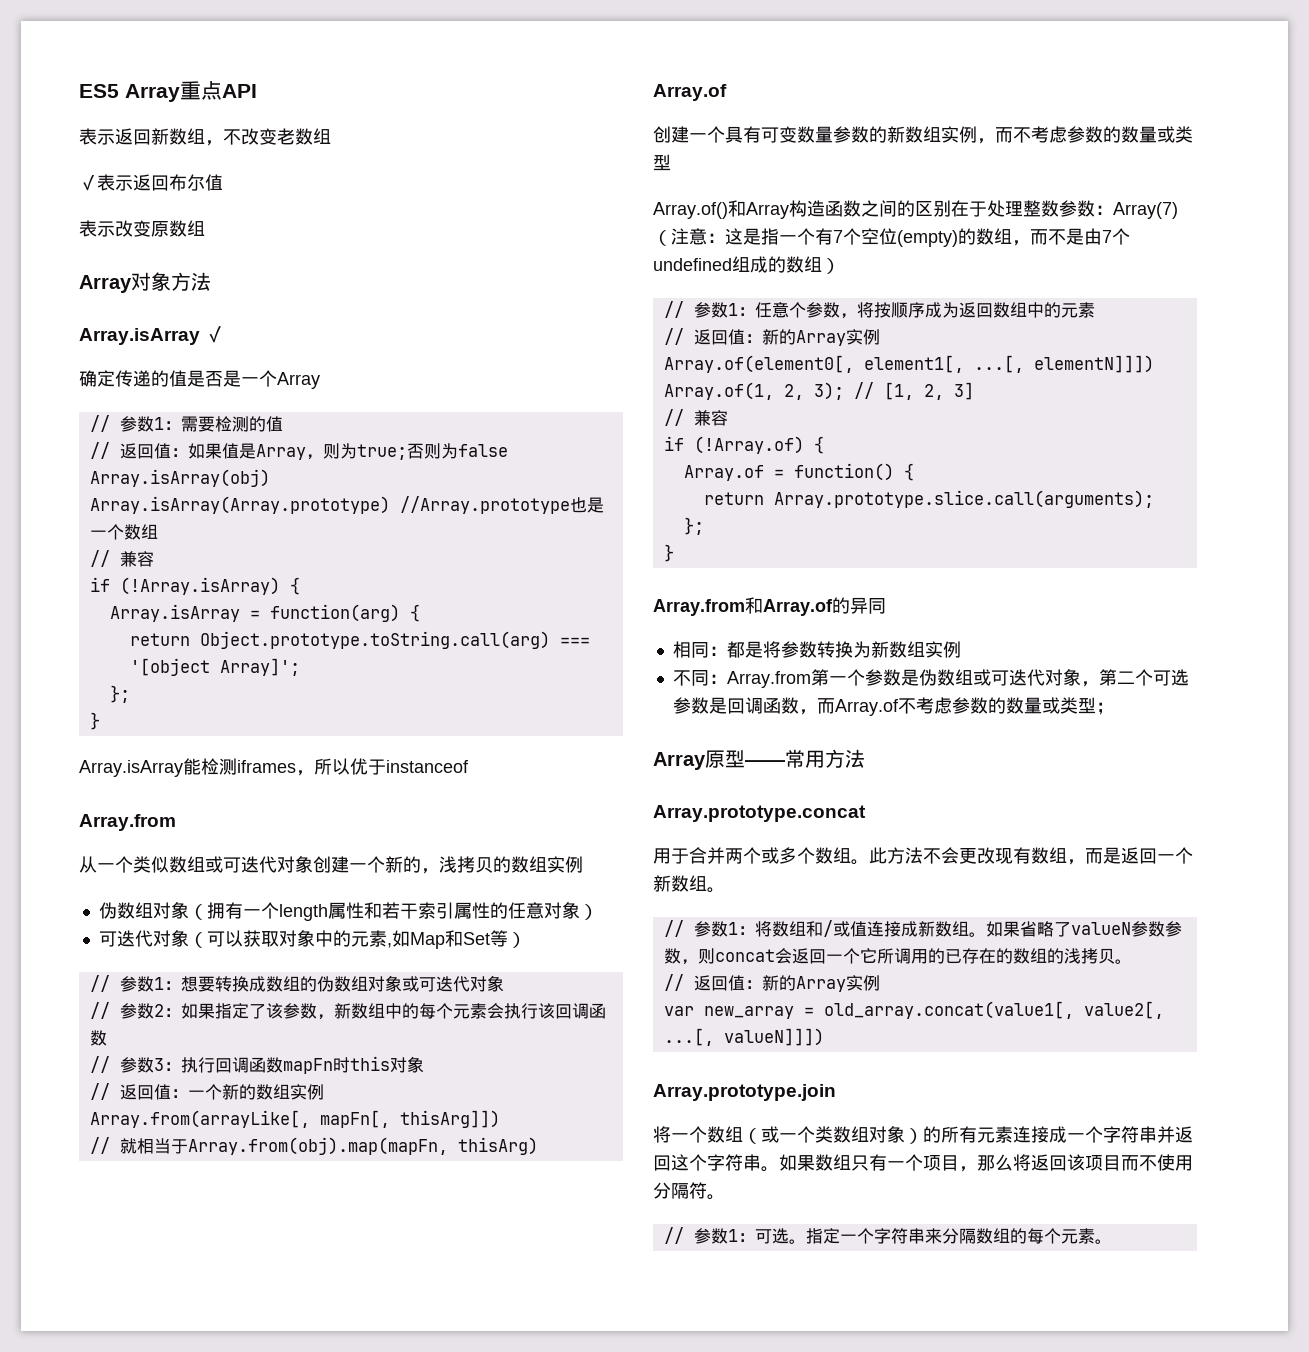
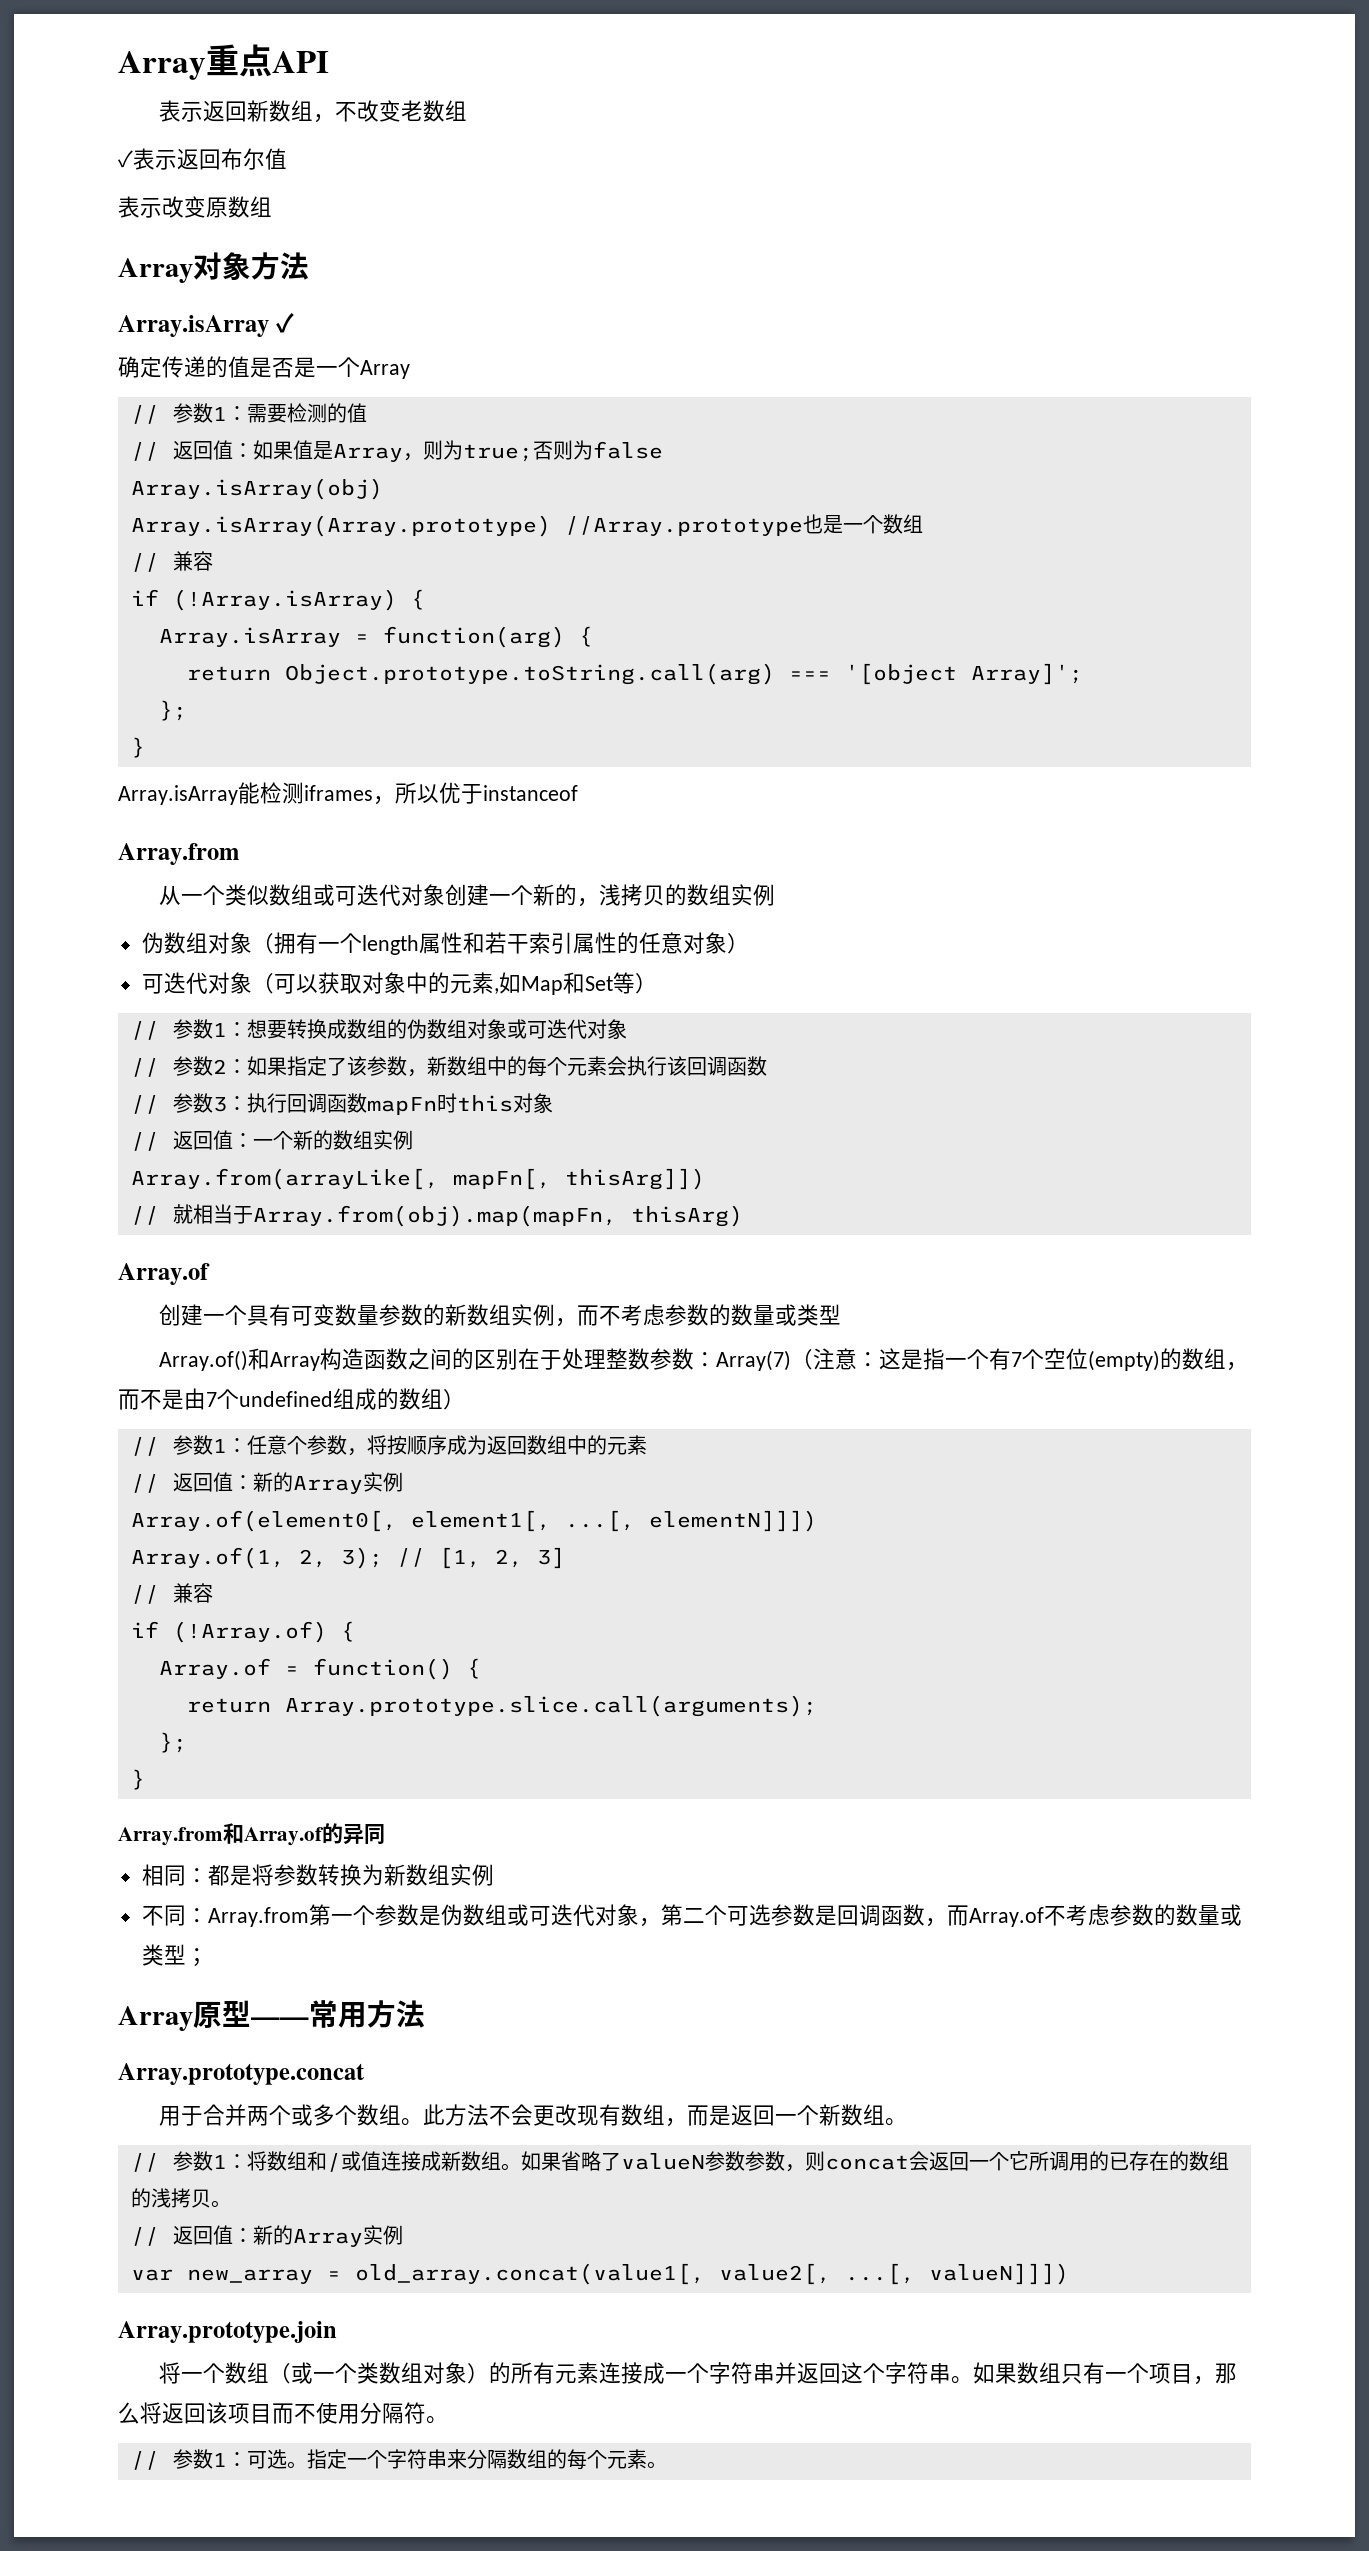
[79,84,119,98] ES5 -> (118, 65) none

